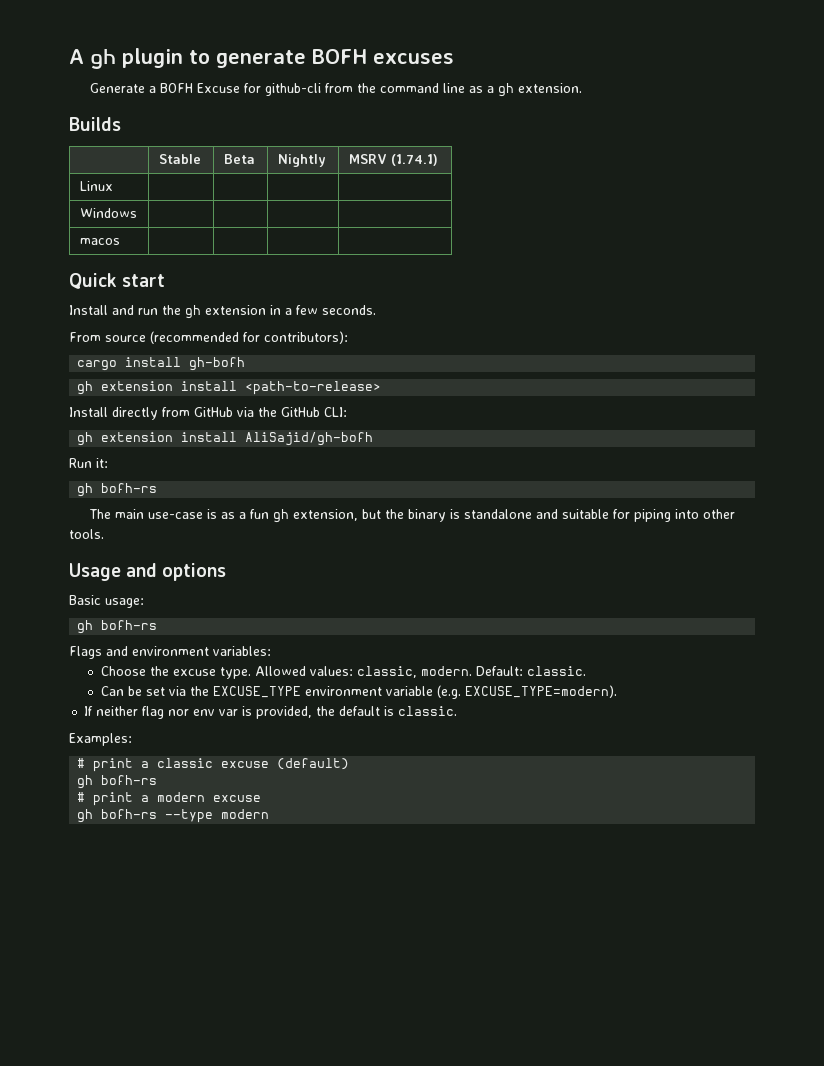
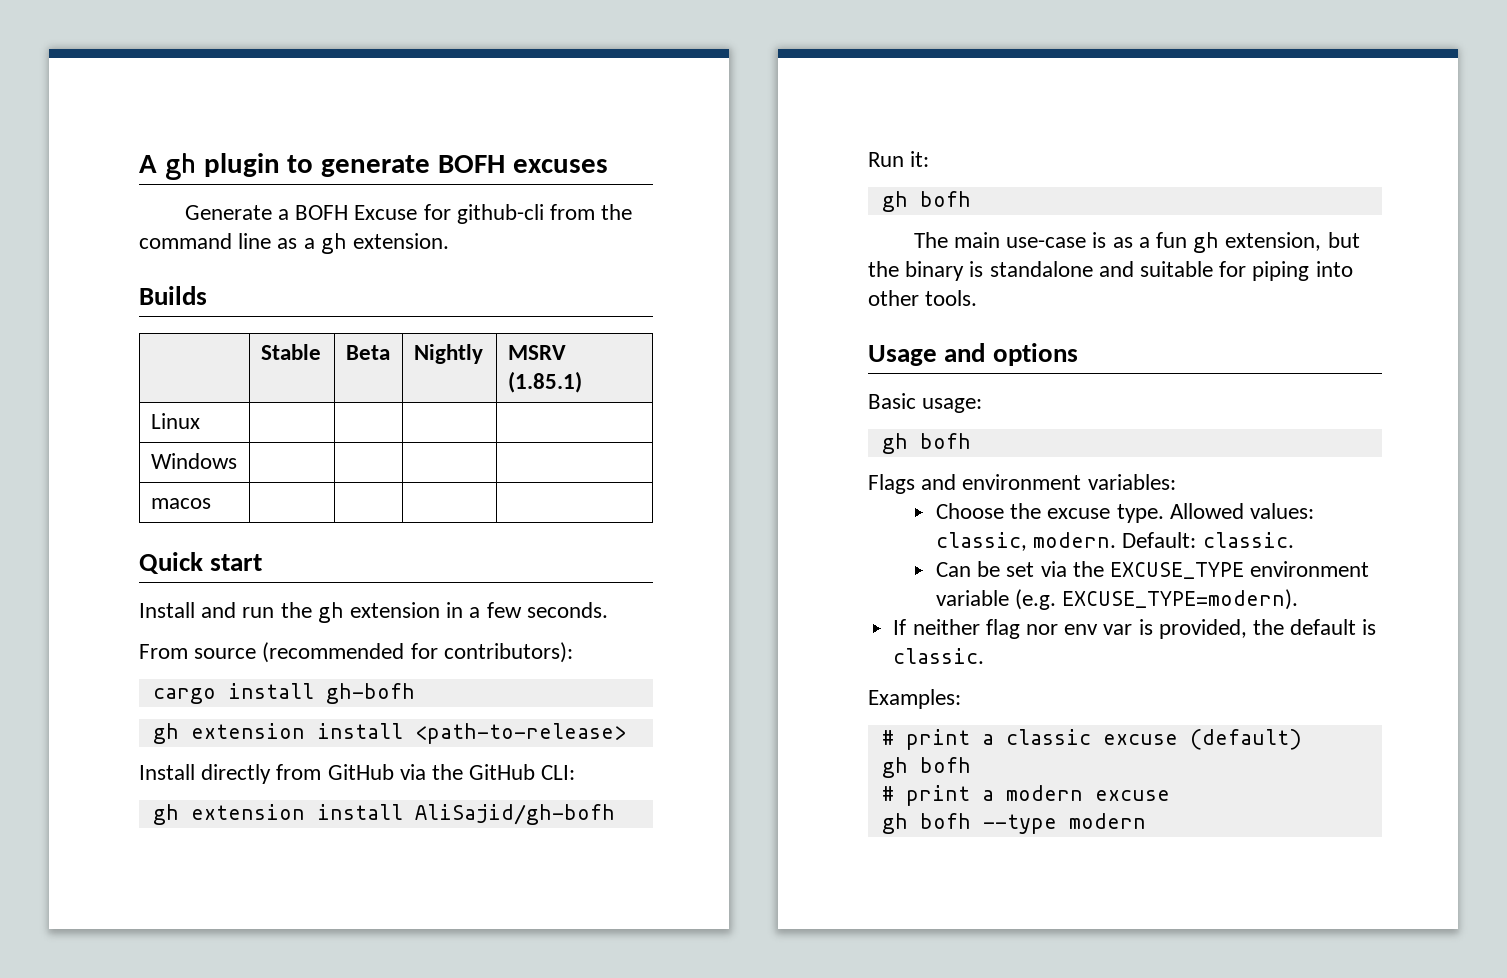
[390,154,438,166] (1.74.1) -> [507,371,582,393] (1.85.1)
[101,483,158,493] bofh-rs -> [919,191,971,207] bofh
[101,620,158,630] bofh-rs -> [919,433,971,449] bofh
[101,775,158,785] bofh-rs -> [919,757,971,773] bofh
[101,809,158,819] bofh-rs -> [919,813,971,829] bofh

